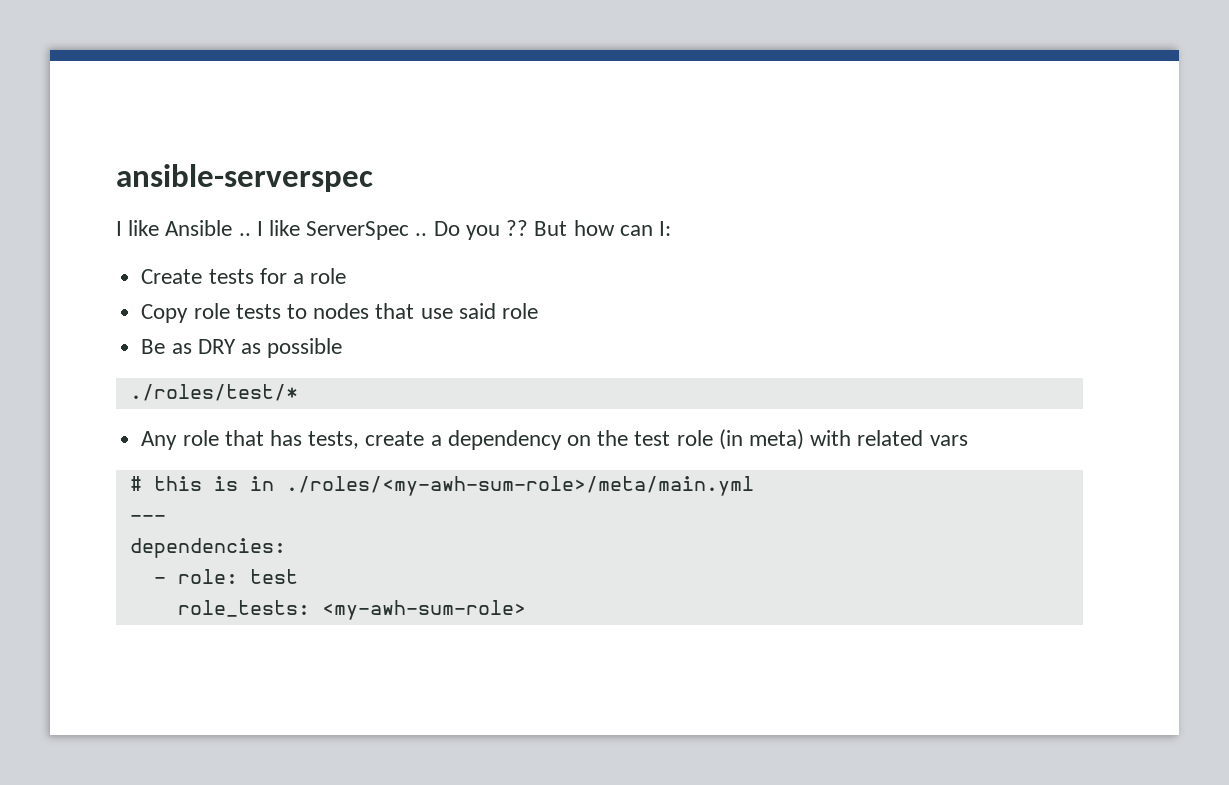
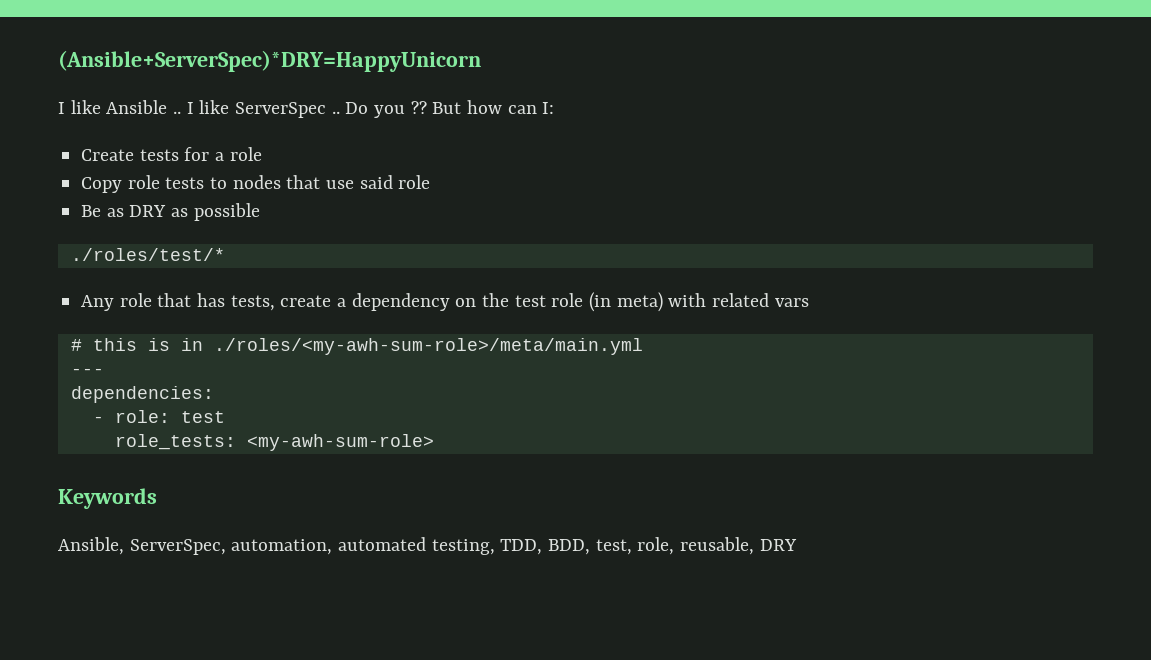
[116,164,373,192] ansible-serverspec -> [58,50,481,72] (Ansible+ServerSpec)*DRY=HappyUnicorn
(526, 610) none -> [58,488,157,509] [58,537,797,555] // Keywords // Ansible, ServerSpec, automation, automated testing, TDD, BDD, test, role, reusable, DRY

